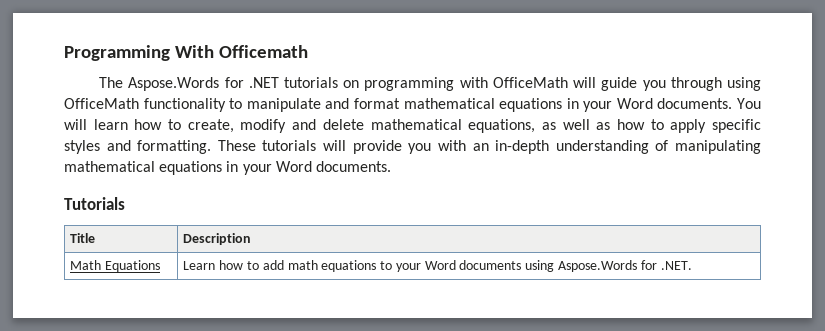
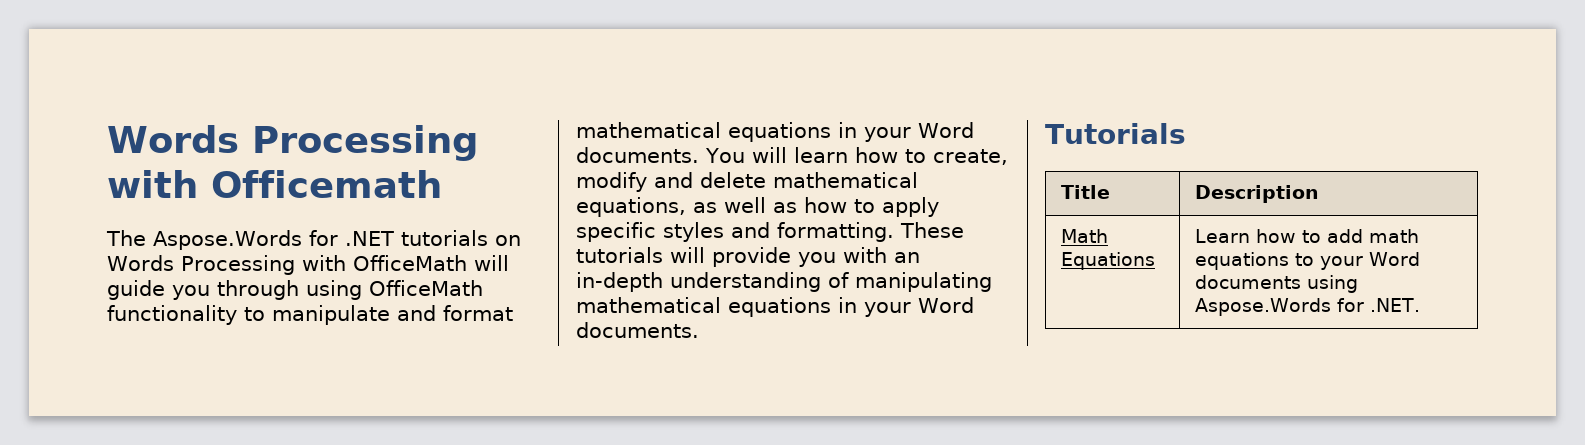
[64,45,215,61] Programming With -> [107,125,478,161] [107,170,198,198] Words Processing with
[364,77,455,91] programming -> [107,255,295,275] Words Processing

